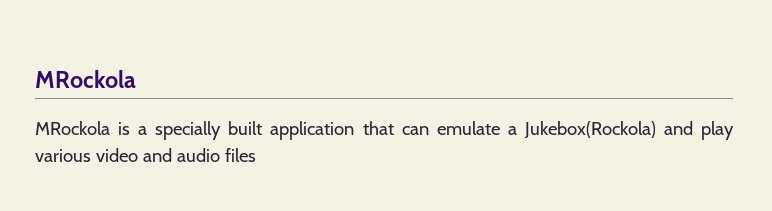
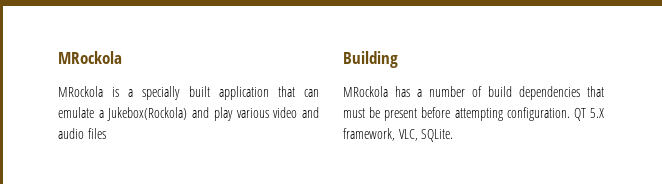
(256, 155) none -> [343,51,398,68] [343,86,604,100] [343,107,604,121] [343,128,454,142] // Building // MRockola has a number of build dependencies that must be present before attempting configuration. QT 5.X framework, VLC, SQLite.

